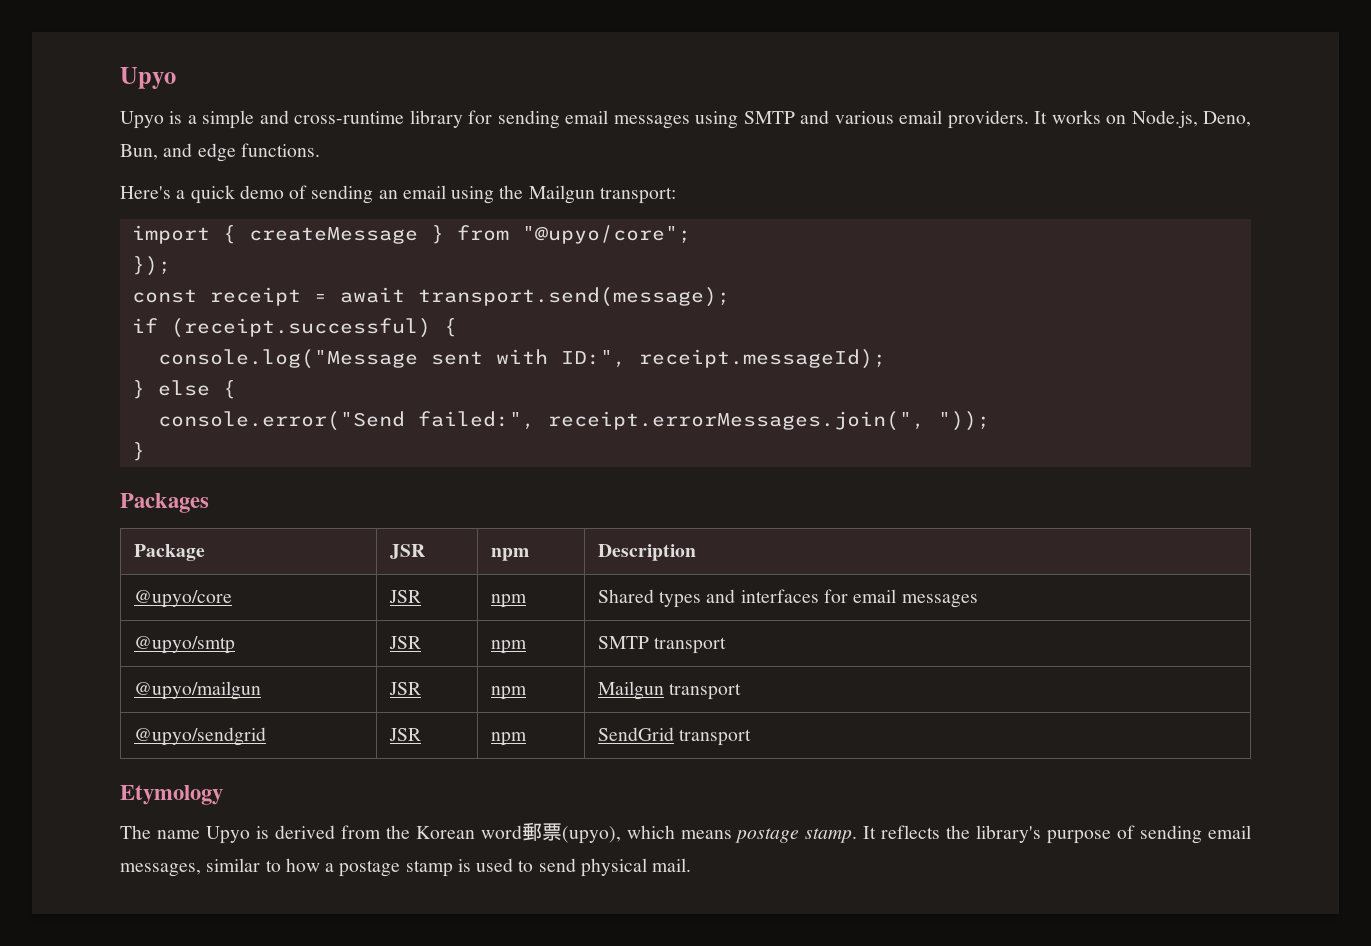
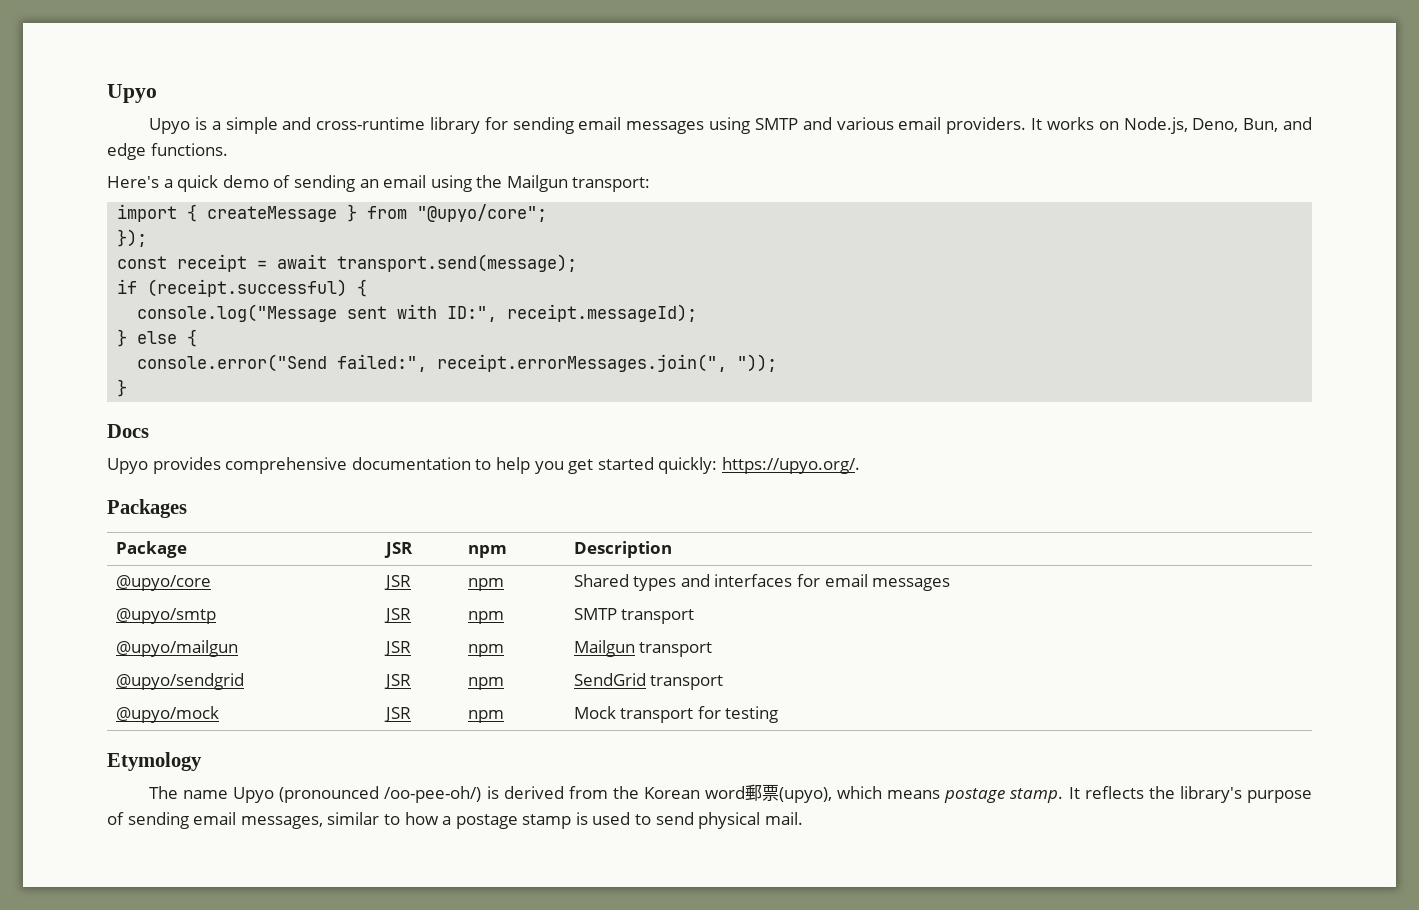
(145, 451) none -> [107,424,149,438] [107,457,860,474] // Docs // Upyo provides comprehensive documentation to help you get started quickly: https://upyo.org/.
(752, 737) none -> [115,706,219,723] [383,707,411,722] [467,710,504,723] [573,706,779,723] // @upyo/mock | JSR | npm | Mock transport for testing
(250, 835) none -> [279,786,482,803] (pronounced /oo-pee-oh/)

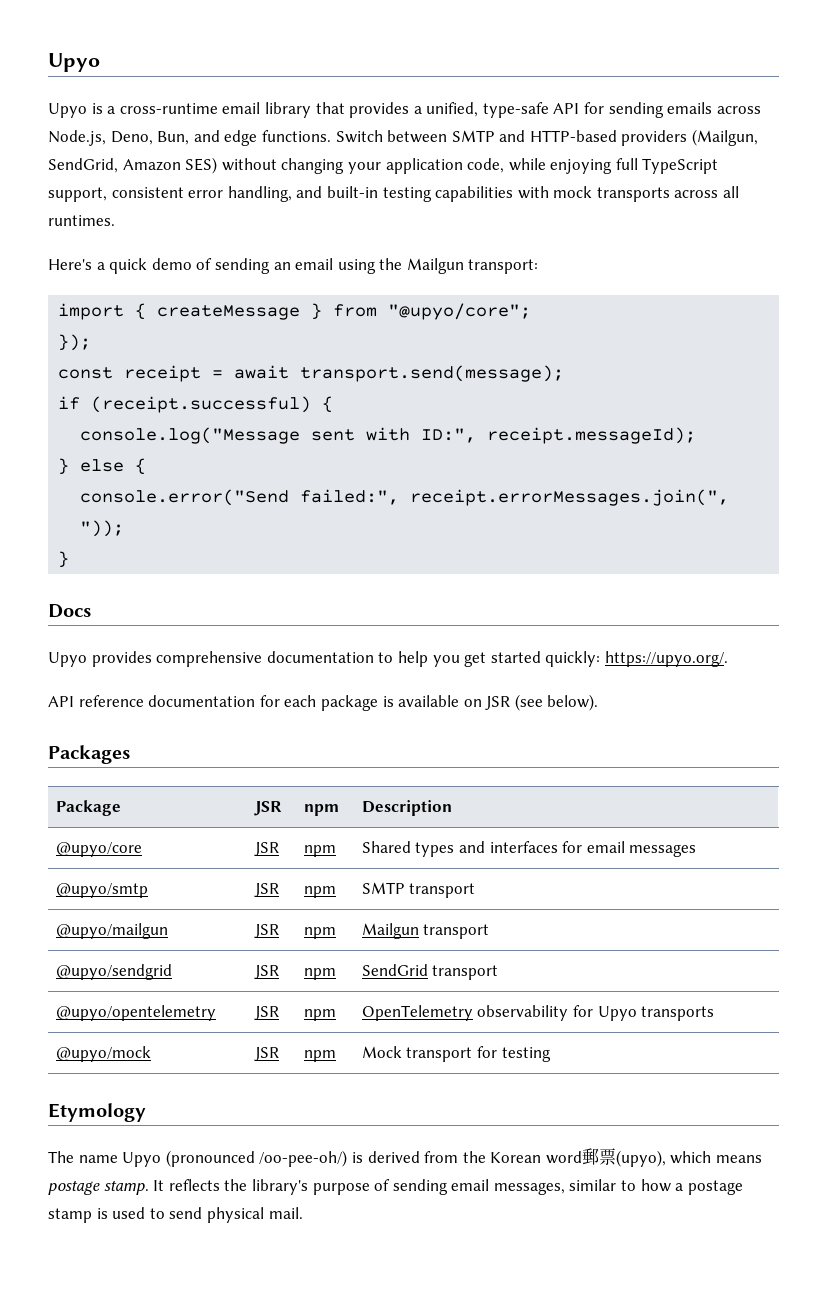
[225,117,1119,134] simple and cross-runtime library for sending email messages using SMTP and various email providers. It works on -> [119,102,761,118] cross-runtime email library that provides a unified, type-safe API for sending emails across
(228, 149) none -> [335,129,759,146] [48,157,719,174] [48,186,740,202] [48,215,115,226] Switch between SMTP and HTTP-based providers (Mailgun, SendGrid, Amazon SES) without changing your application code, while enjoying full TypeScript support, consistent error handling, and built-in testing capabilities with mock transports across all runtimes.
(860, 465) none -> [48,694,599,711] // API reference documentation for each package is available on JSR (see below).
(724, 682) none -> [55,1005,216,1021] [253,1006,279,1020] [303,1009,336,1021] [361,1005,715,1021] // @upyo/opentelemetry | JSR | npm | OpenTelemetry observability for Upyo transports

